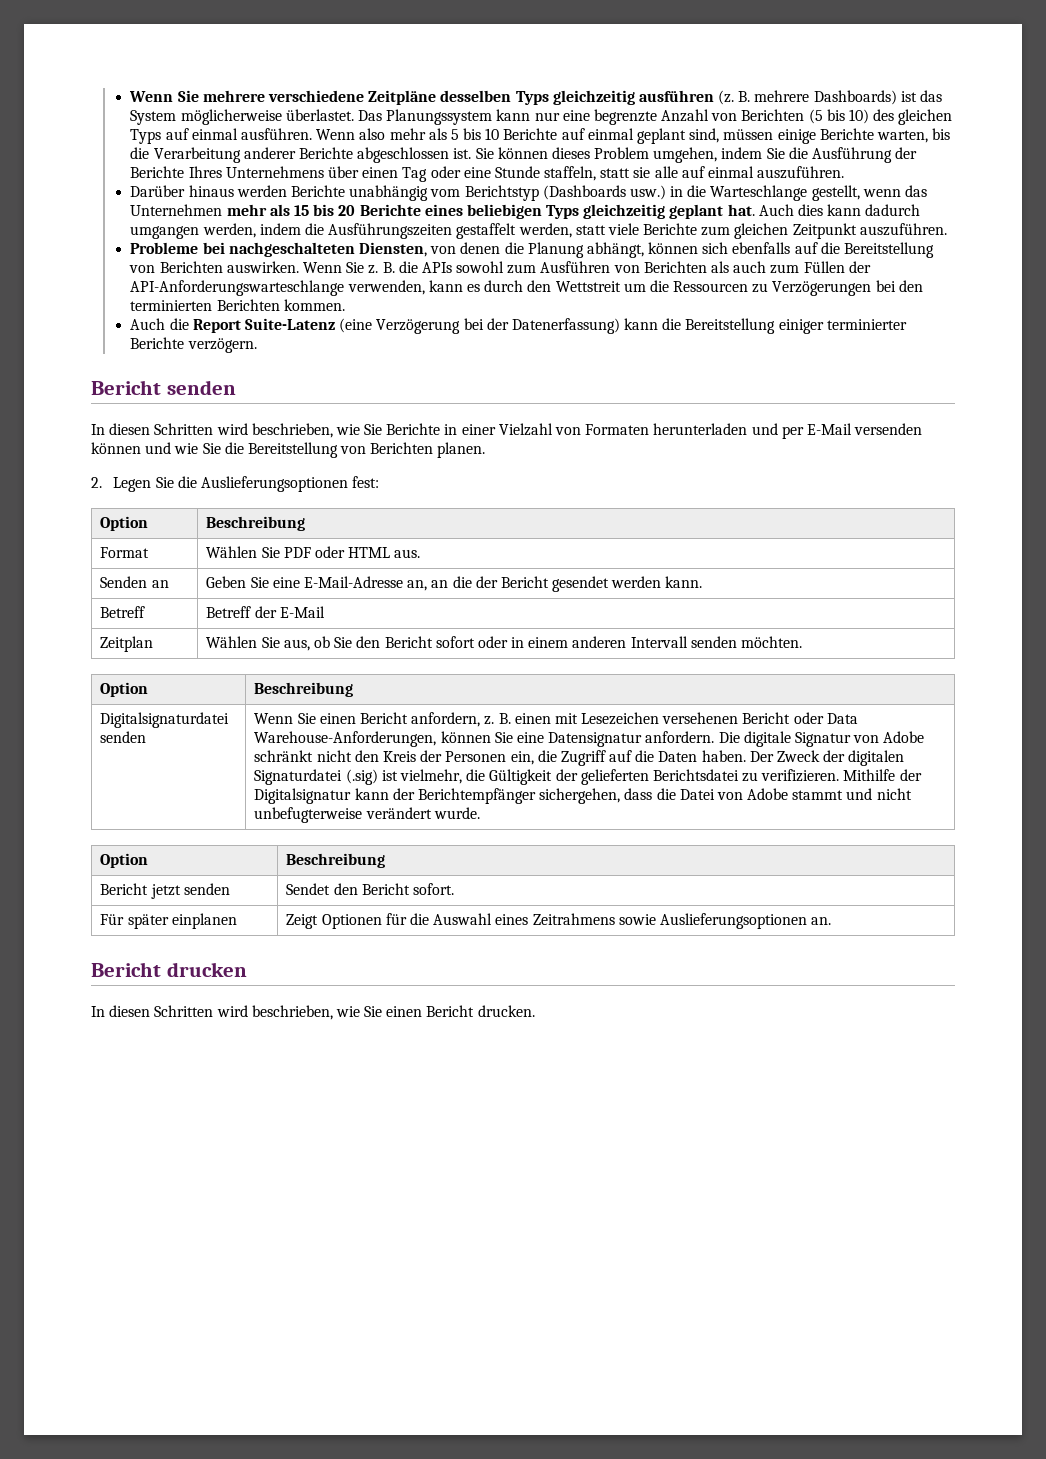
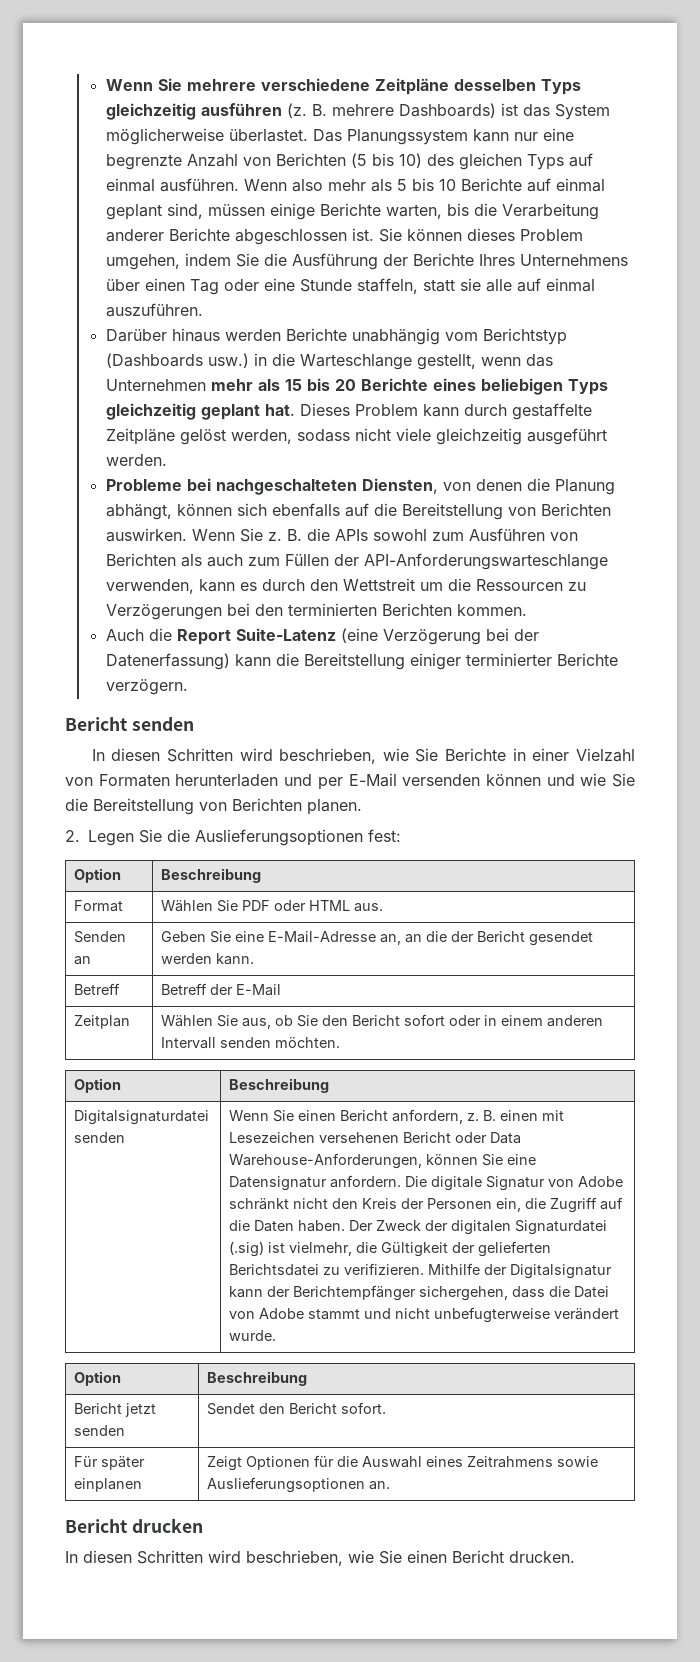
[758,204,921,216] [130,223,947,239] Auch dies kann dadurch umgangen werden, indem die Ausführungszeiten gestaffelt werden, statt viele Berichte zum gleichen Zeitpunkt auszuführen. -> [299,403,592,420] [105,428,607,445] [105,454,167,466] Dieses Problem kann durch gestaffelte Zeitpläne gelöst werden, sodass nicht viele gleichzeitig ausgeführt werden.

